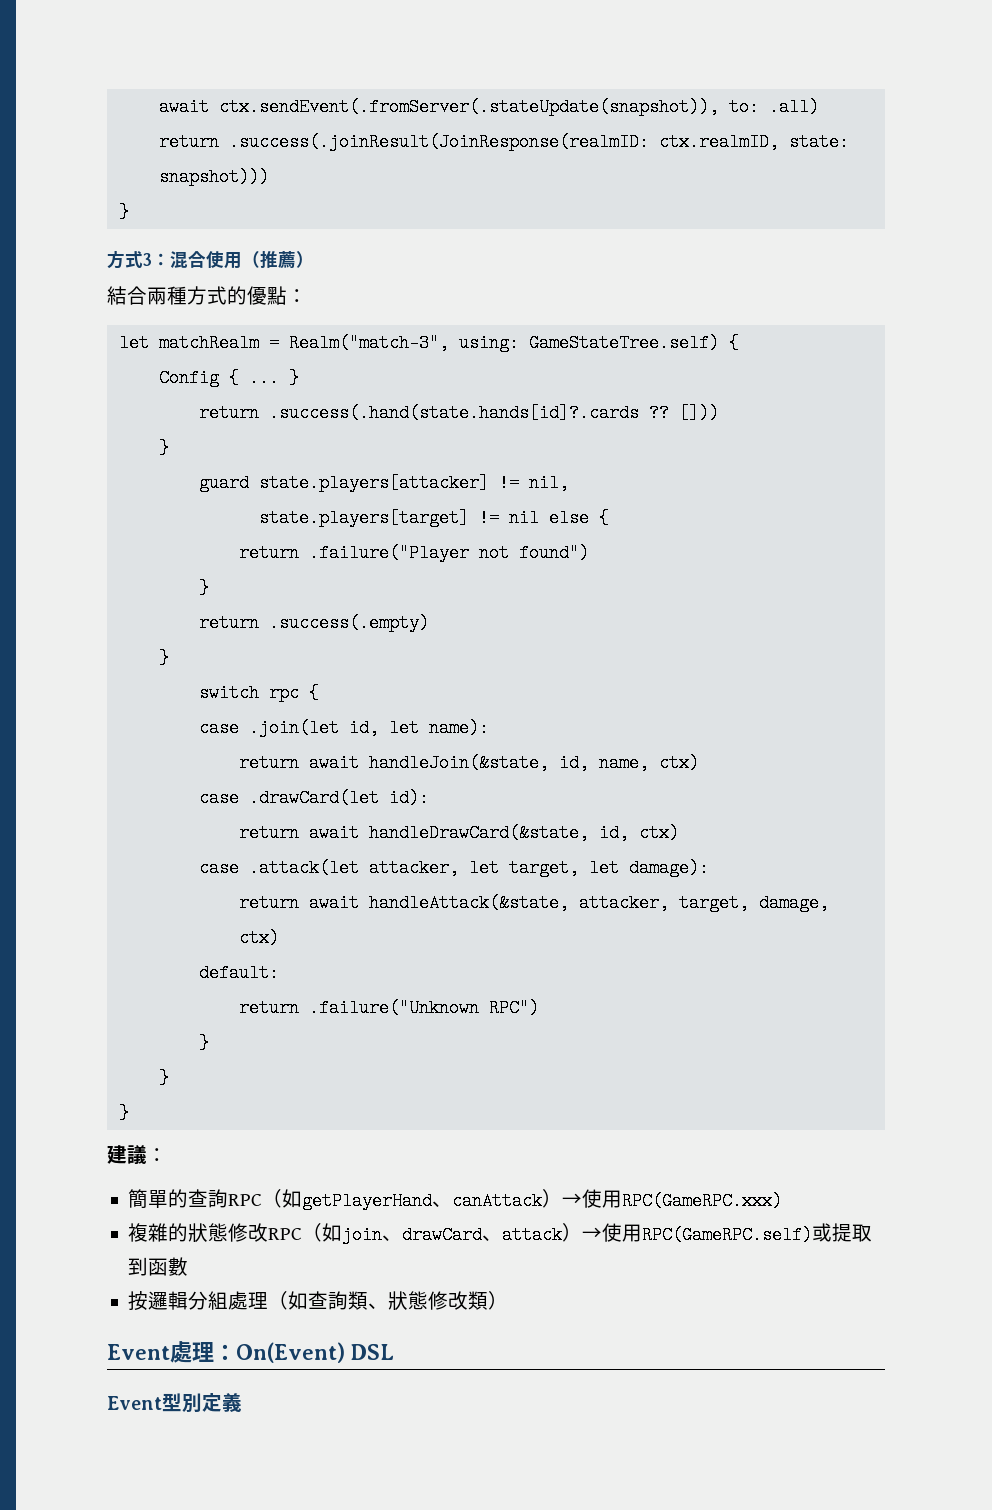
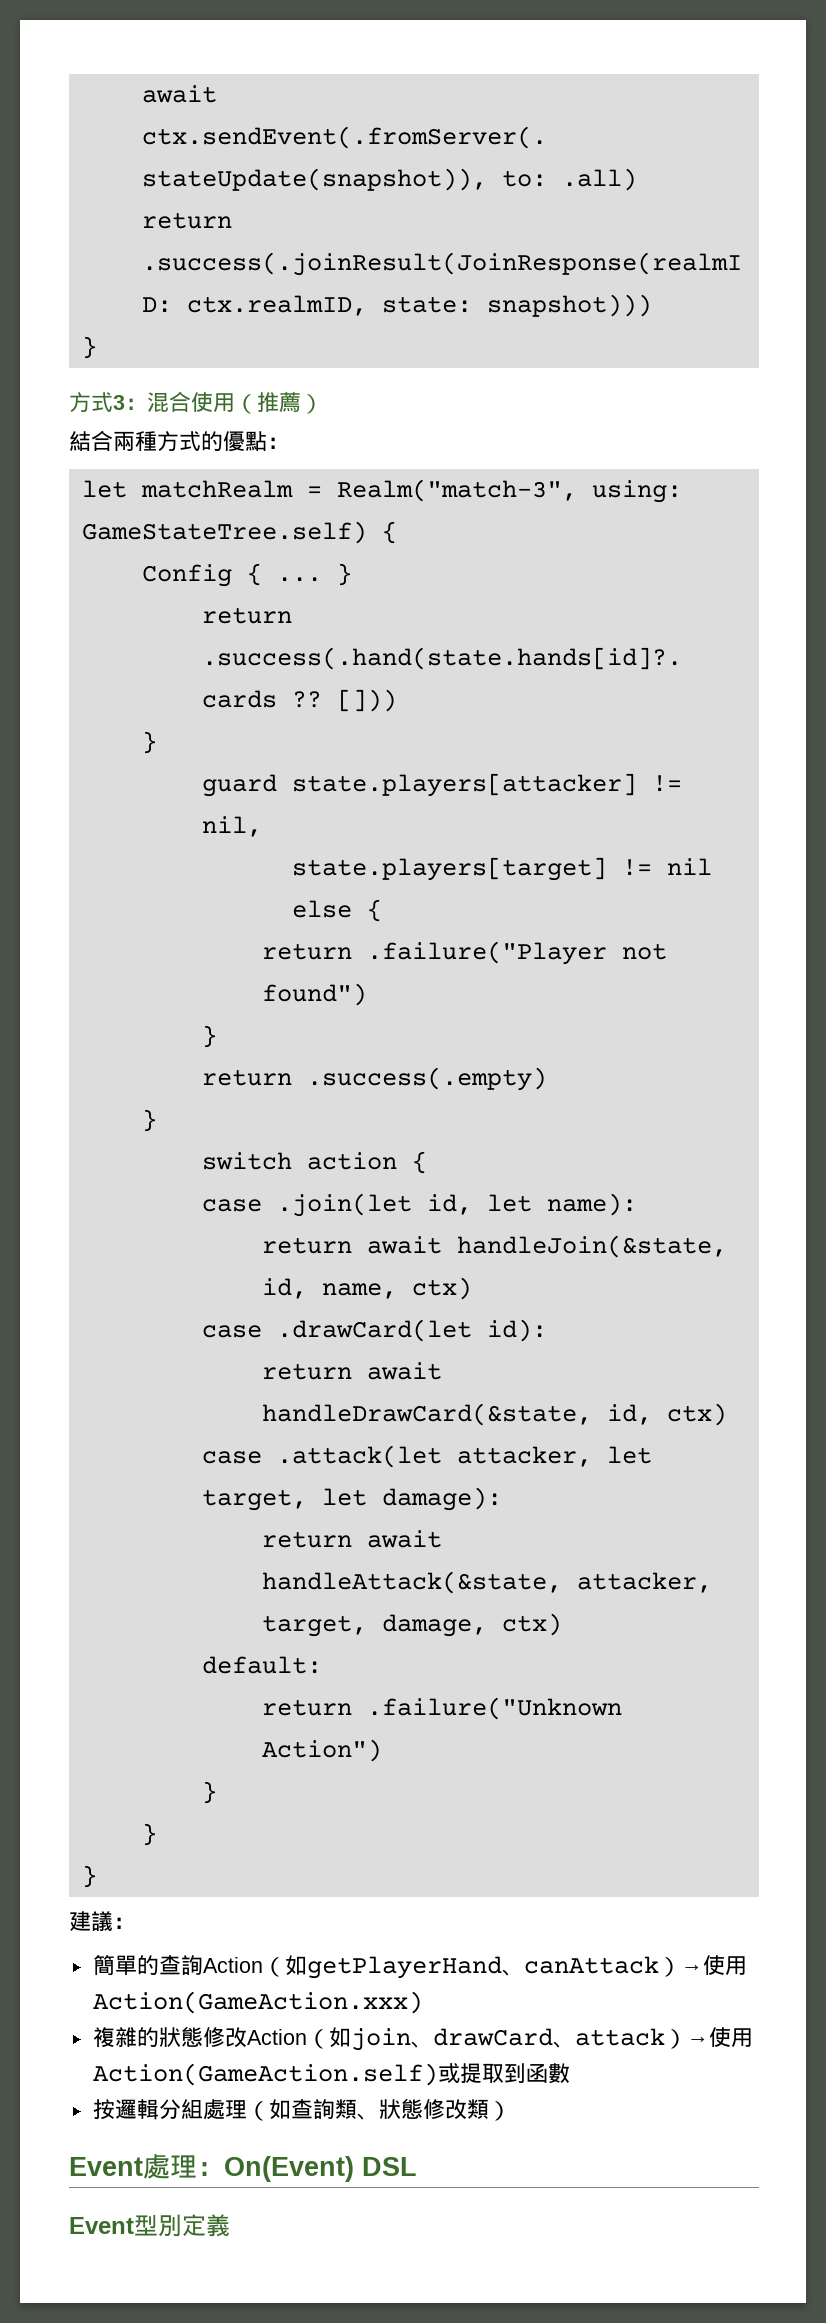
[268,684,299,702] rpc -> [306,1152,397,1170] action
[488,999,539,1017] RPC") -> [261,1739,382,1762] Action")
[228,1194,263,1206] RPC -> [202,1957,263,1973] Action
[622,1192,783,1210] RPC(GameRPC.xxx) -> [92,1991,423,2014] Action(GameAction.xxx)
[268,1228,303,1240] RPC -> [246,2029,307,2045] Action
[642,1226,813,1244] RPC(GameRPC.self) -> [92,2063,438,2086] Action(GameAction.self)

